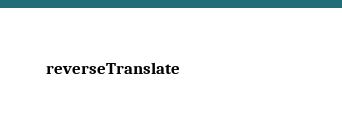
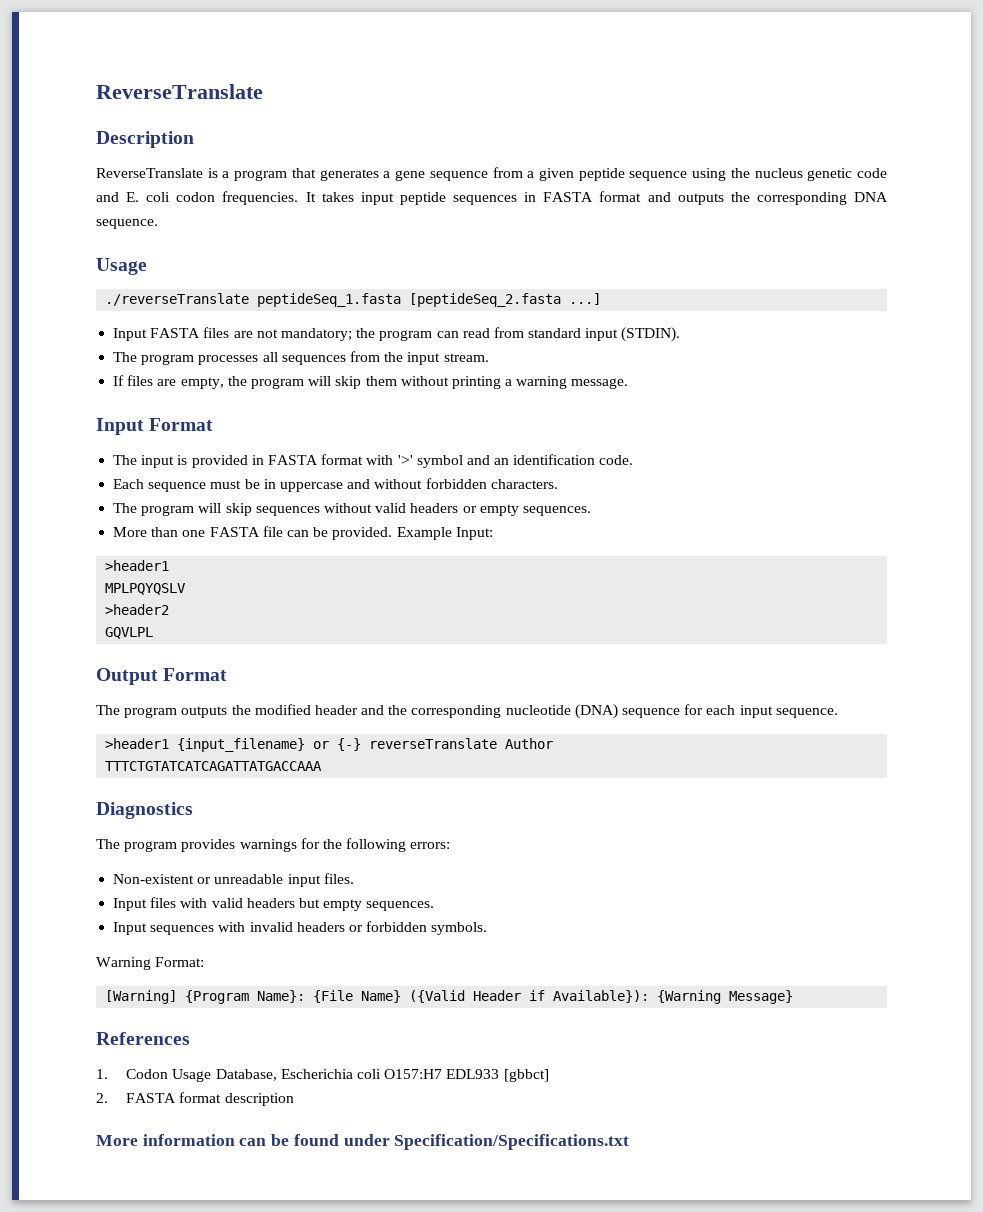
[46,62,180,74] reverseTranslate -> [96,84,263,99] [96,131,194,148] [96,167,887,181] [96,191,889,205] [96,219,158,229] [96,258,147,275] [105,293,602,307] [113,327,681,342] [113,351,489,365] [113,375,629,389] [96,418,214,435] [113,454,634,468] [113,478,558,492] [113,503,591,516] [113,526,493,540] [105,560,170,571] [105,583,187,595] [105,604,170,615] [105,627,154,639] [96,668,228,685] [96,704,838,719] [105,738,554,752] [105,761,323,771] [96,802,193,819] [96,838,451,852] [113,873,354,887] [113,897,435,911] [113,921,488,935] [96,957,205,970] [105,990,794,1004] [96,1032,190,1045] [96,1069,549,1082] [96,1092,294,1106] [96,1134,630,1150] ReverseTranslate // Description // ReverseTranslate is a program that generates a gene sequence from a given peptide sequence using the nucleus genetic code and E. coli codon frequencies. It takes input peptide sequences in FASTA format and outputs the corresponding DNA sequence. // Usage // ./reverseTranslate peptideSeq_1.fasta [peptideSeq_2.fasta ...] // Input FASTA files are not mandatory; the program can read from standard input (STDIN). // The program processes all sequences from the input stream. // If files are empty, the program will skip them without printing a warning message. // Input Format // The input is provided in FASTA format with '>' symbol and an identification code. // Each sequence must be in uppercase and without forbidden characters. // The program will skip sequences without valid headers or empty sequences. // More than one FASTA file can be provided. Example Input: // >header1 // MPLPQYQSLV // >header2 // GQVLPL // Output Format // The program outputs the modified header and the corresponding nucleotide (DNA) sequence for each input sequence. // >header1 {input_filename} or {-} reverseTranslate Author // TTTCTGTATCATCAGATTATGACCAAA // Diagnostics // The program provides warnings for the following errors: // Non-existent or unreadable input files. // Input files with valid headers but empty sequences. // Input sequences with invalid headers or forbidden symbols. // Warning Format: // [Warning] {Program Name}: {File Name} ({Valid Header if Available}): {Warning Message} // References // 1. Codon Usage Database, Escherichia coli O157:H7 EDL933 [gbbct] // 2. FASTA format description // More information can be found under Specification/Specifications.txt

